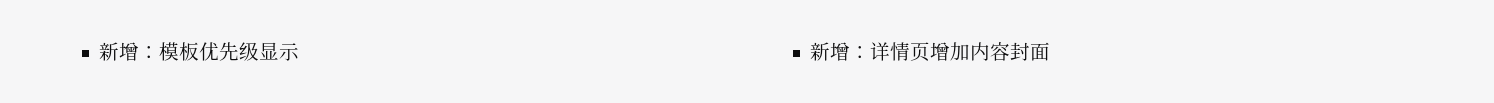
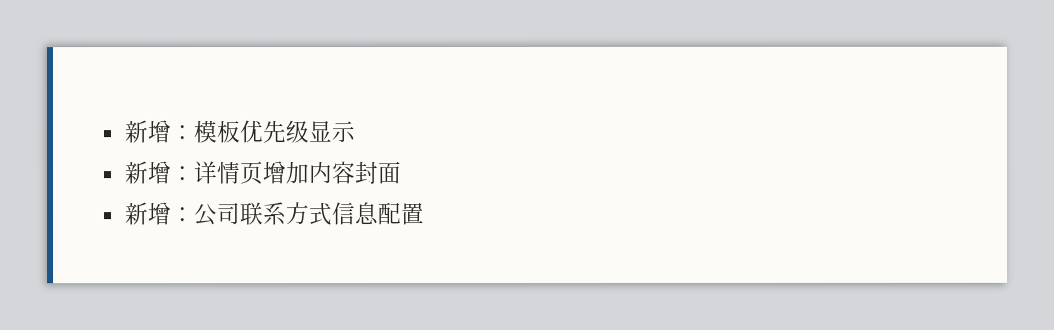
(1051, 51) none -> [124,202,425,227] // 新增：公司联系方式信息配置

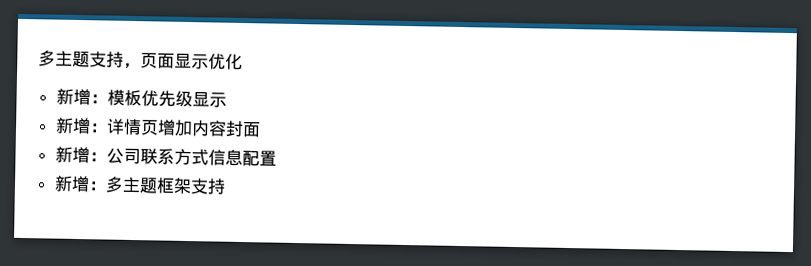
(123, 132) none -> [38,50,243,70] 多主题支持，页面显示优化 //
(425, 214) none -> [53,175,226,195] // 新增：多主题框架支持

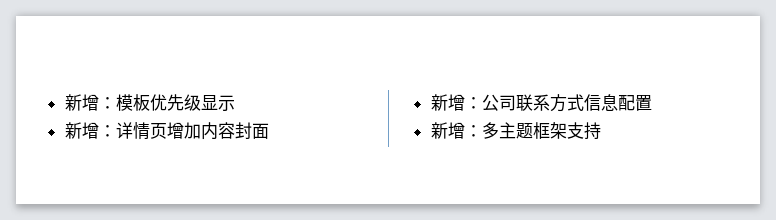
[38,50,243,70] 多主题支持，页面显示优化 // -> (64, 102) none

